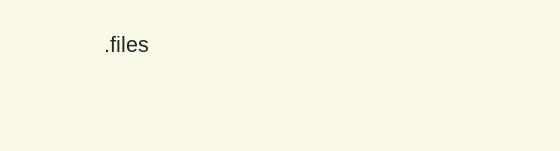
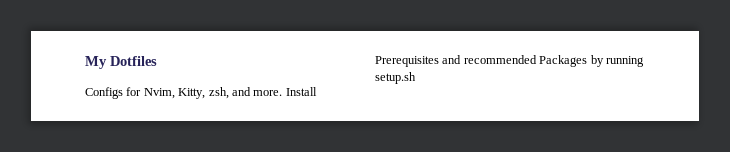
[104,36,149,52] .files -> [85,56,157,69] [85,87,317,99] [375,55,644,67] [375,72,416,84] My Dotfiles // Configs for Nvim, Kitty, zsh, and more. Install Prerequisites and recommended Packages by running setup.sh

